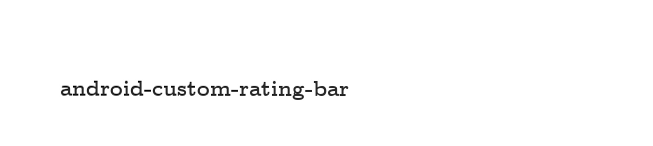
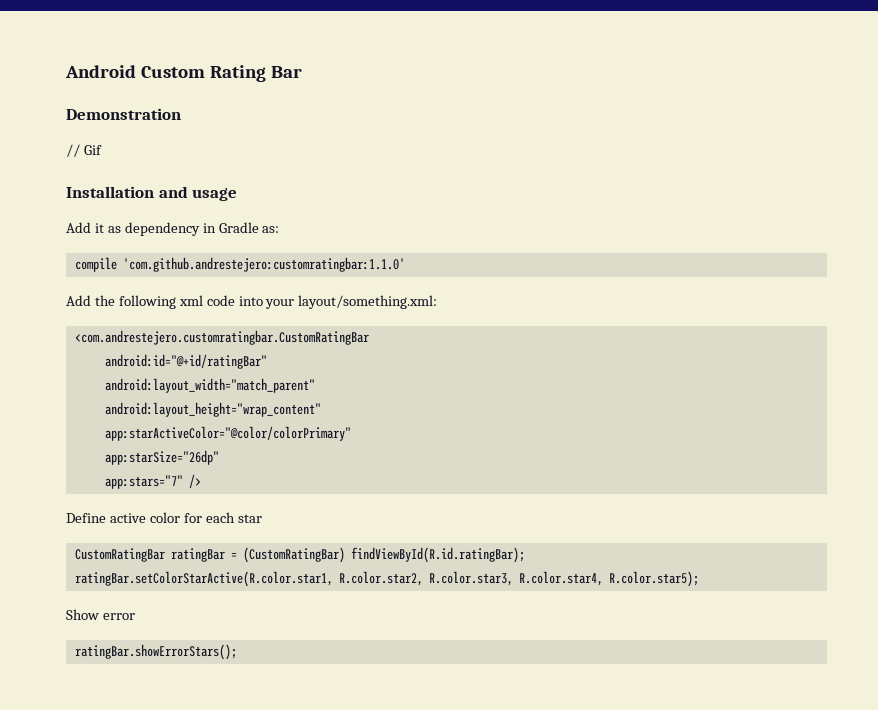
[59,80,349,101] android-custom-rating-bar -> [65,65,302,82] [66,108,181,120] [66,144,102,157] [66,186,238,201] [66,222,280,236] [74,257,405,272] [66,295,438,309] [74,330,369,345] [104,354,267,369] [104,378,315,393] [104,402,321,417] [104,426,351,441] [104,450,219,465] [104,474,201,489] [66,512,262,523] [74,547,525,563] [74,571,699,587] [66,609,135,620] [74,644,237,660] Android Custom Rating Bar // Demonstration // // Gif // Installation and usage // Add it as dependency in Gradle as: // compile 'com.github.andrestejero:customratingbar:1.1.0' // Add the following xml code into your layout/something.xml: // <com.andrestejero.customratingbar.CustomRatingBar // android:id="@+id/ratingBar" // android:layout_width="match_parent" // android:layout_height="wrap_content" // app:starActiveColor="@color/colorPrimary" // app:starSize="26dp" // app:stars="7" /> // Define active color for each star // CustomRatingBar ratingBar = (CustomRatingBar) findViewById(R.id.ratingBar); // ratingBar.setColorStarActive(R.color.star1, R.color.star2, R.color.star3, R.color.star4, R.color.star5); // Show error // ratingBar.showErrorStars();

